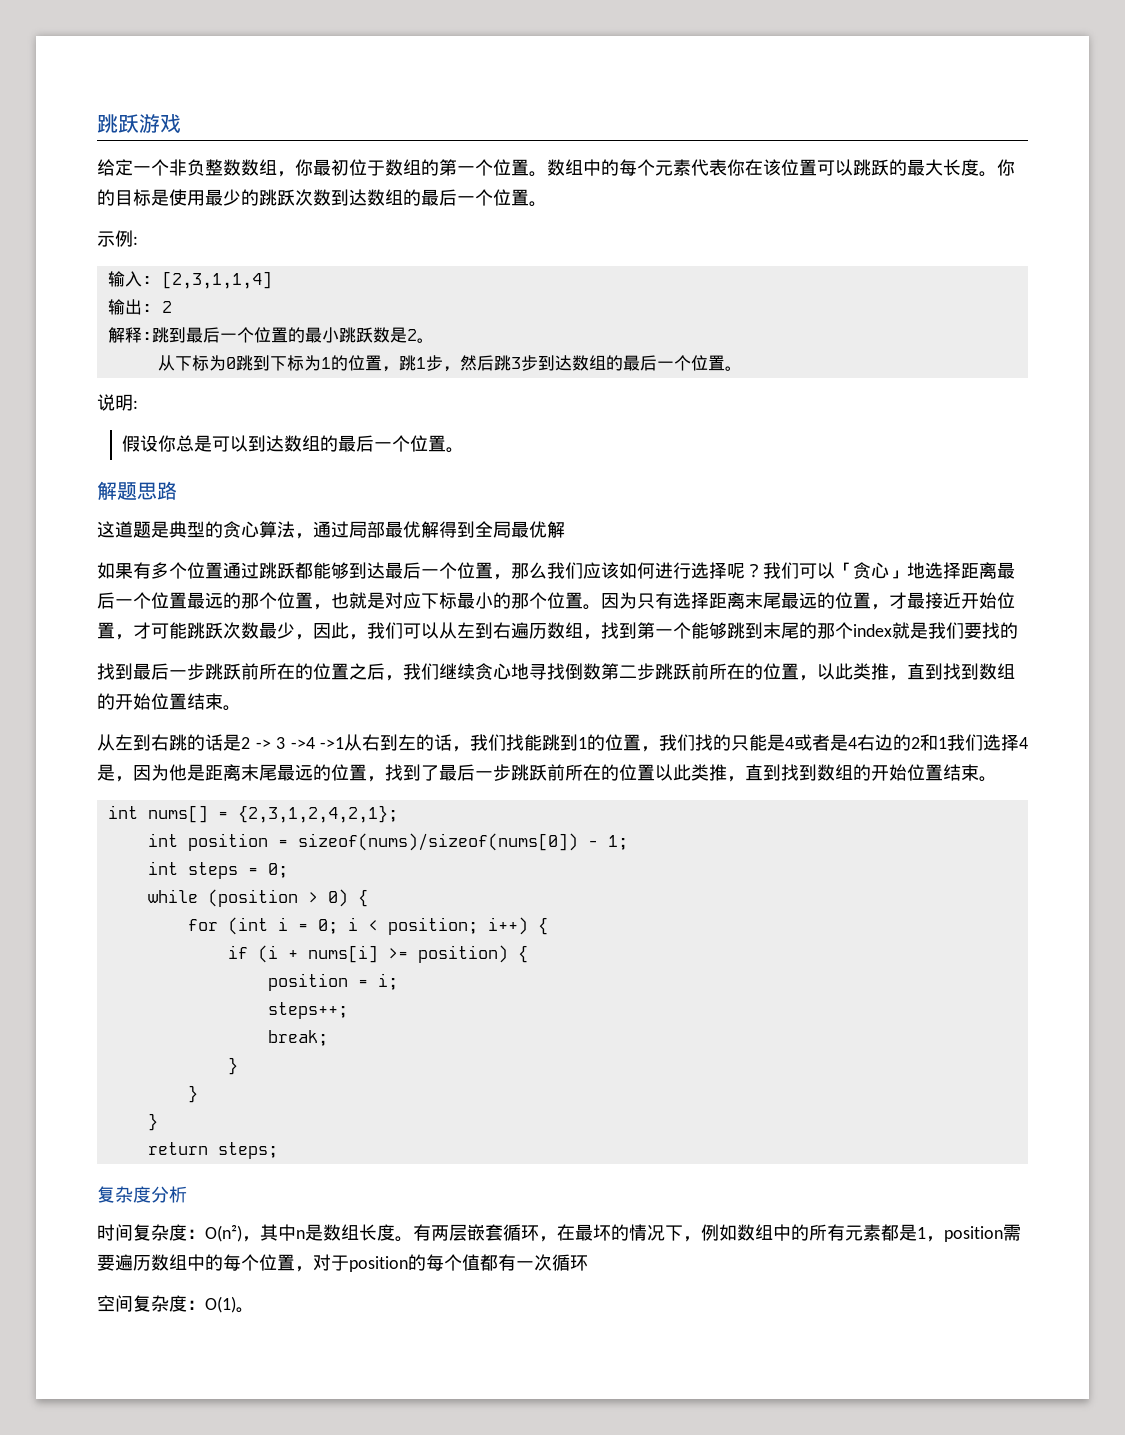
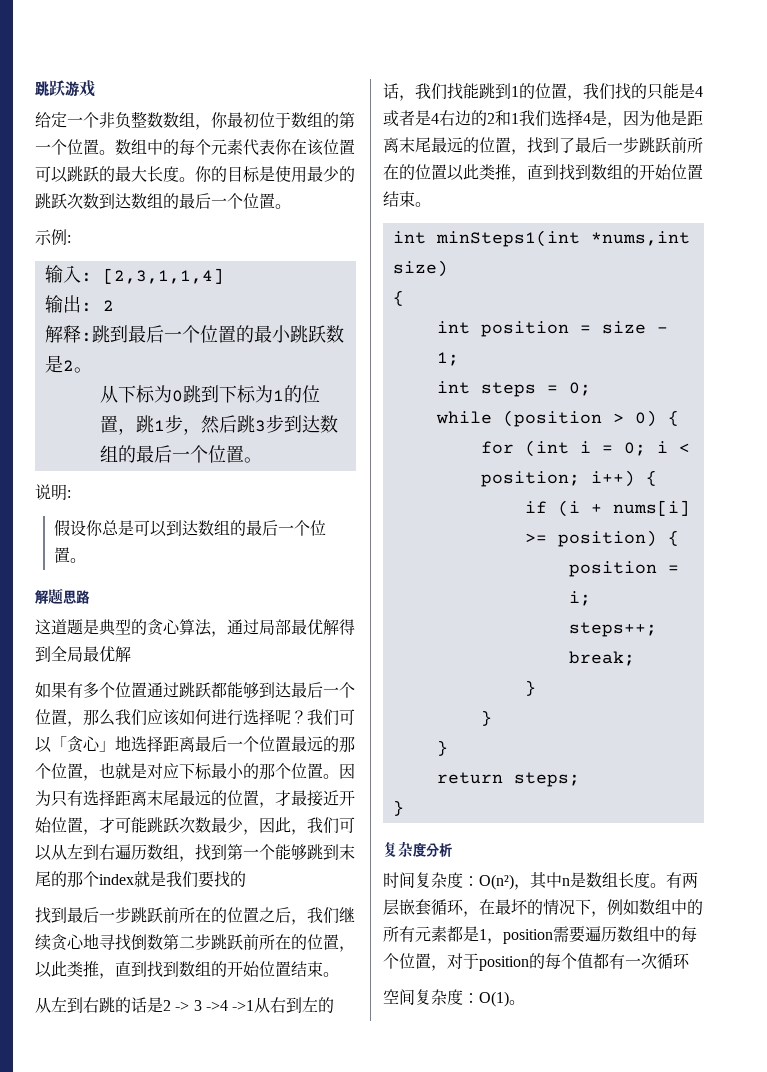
[147,805,398,823] nums[] = {2,3,1,2,4,2,1}; -> [435,230,690,247] [392,260,448,277] [392,290,404,306] minSteps1(int *nums,int size) // {
[297,833,578,851] sizeof(nums)/sizeof(nums[0]) -> [601,321,646,334] size
(278, 1150) none -> [392,800,404,816] // }

